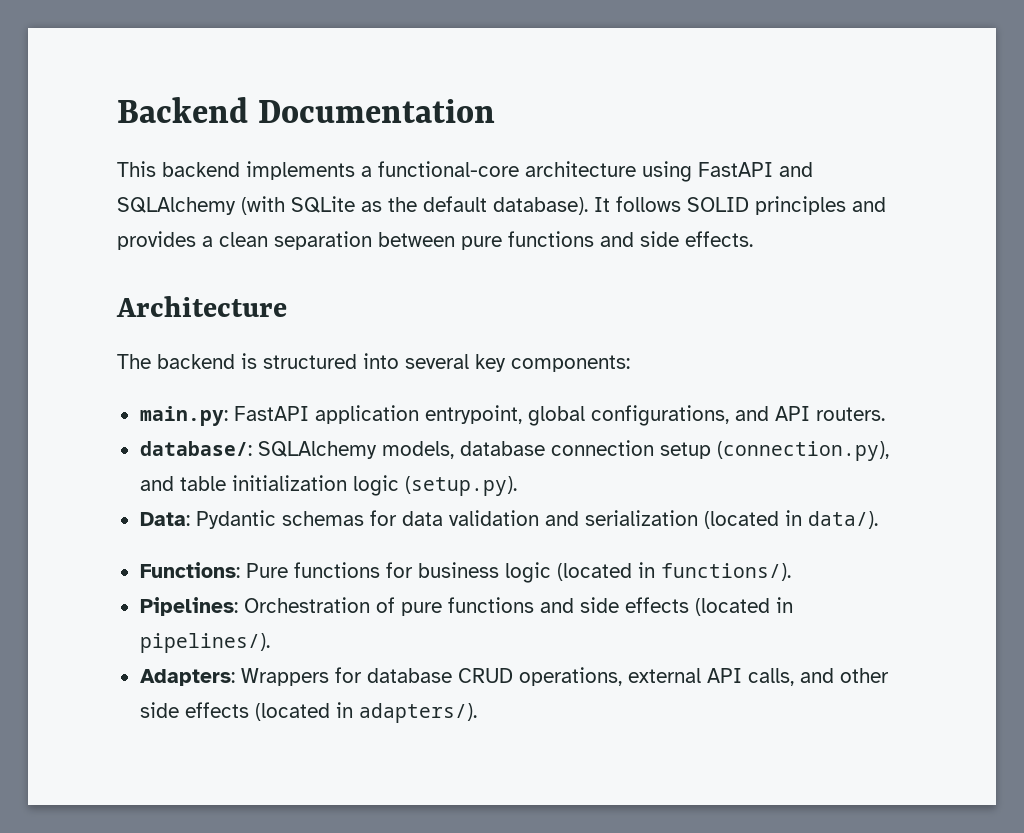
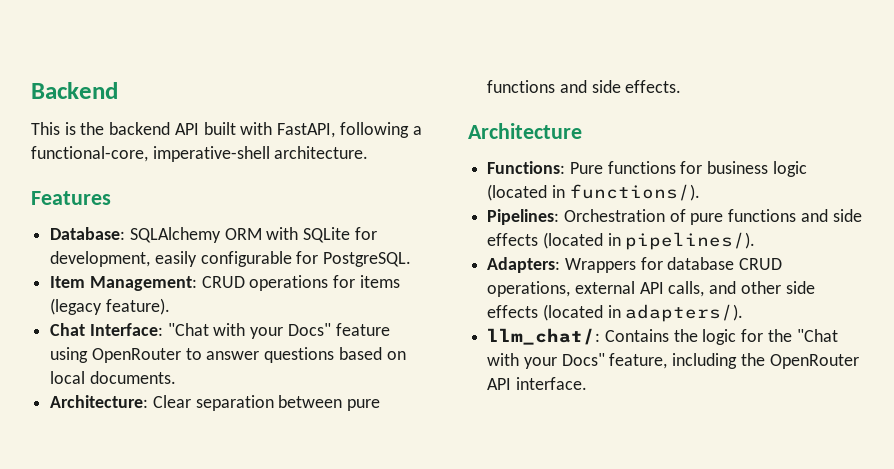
[258,99,496,123] Documentation -> (118, 90) none
[162,161,813,182] [117,196,886,215] [117,231,268,250] backend implements a functional-core architecture using FastAPI and SQLAlchemy (with SQLite as the default database). It follows SOLID principles and provides a clean -> [64,122,422,138] [31,146,369,162] [31,191,111,205] [50,227,377,243] [50,251,412,267] [50,275,400,291] [50,298,170,315] [50,323,390,339] [50,347,406,363] [50,371,176,384] [50,395,191,408] is the backend API built with FastAPI, following a functional-core, imperative-shell architecture. // Features // Database: SQLAlchemy ORM with SQLite for development, easily configurable for PostgreSQL. // Item Management: CRUD operations for items (legacy feature). // Chat Interface: "Chat with your Docs" feature using OpenRouter to answer questions based on local documents. // Architecture: Clear
[117,353,630,372] [139,405,885,426] [139,440,889,461] [139,475,517,496] [139,510,878,529] // The backend is structured into several key components: // main.py: FastAPI application entrypoint, global configurations, and API routers. // database/: SQLAlchemy models, database connection setup (connection.py), and table initialization logic (setup.py). // Data: Pydantic schemas for data validation and serialization (located in data/). -> (582, 131) none
(477, 713) none -> [487,328,838,345] [487,353,859,369] [487,377,587,390] // llm_chat/: Contains the logic for the "Chat with your Docs" feature, including the OpenRouter API interface.

